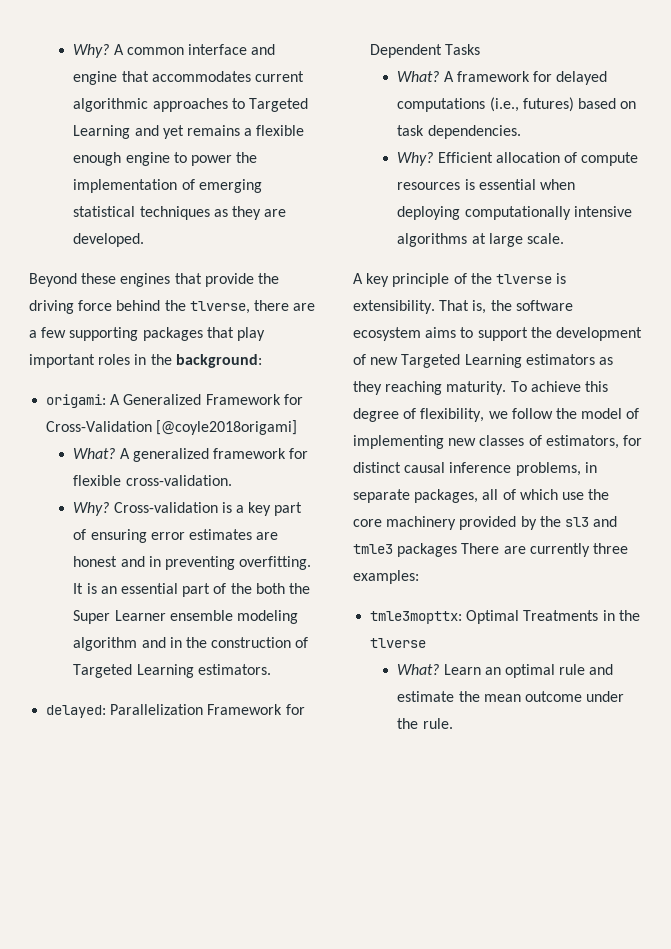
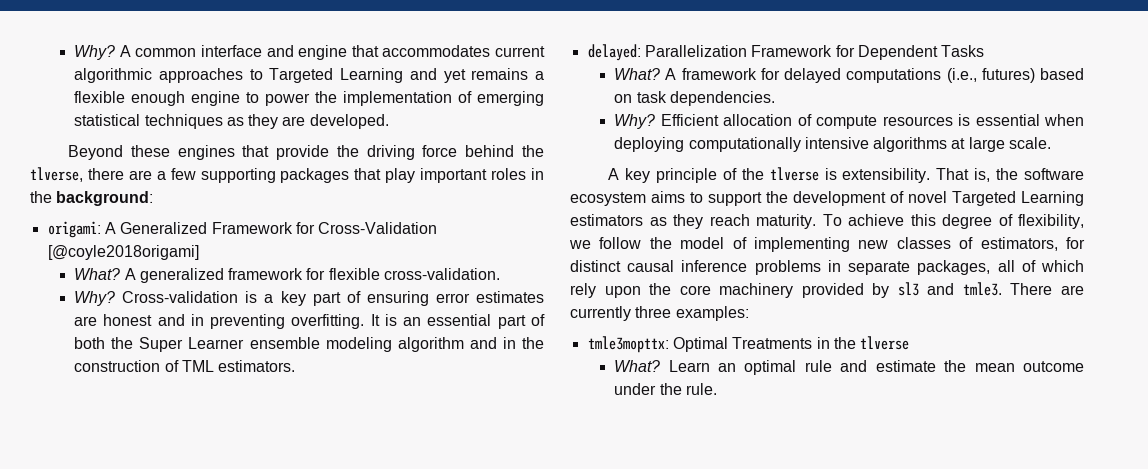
[230,583,252,594] the -> (545, 320) none
[73,664,194,678] Targeted Learning -> [181,360,214,372] TML
[370,357,399,365] new -> [908,191,947,203] novel
[385,381,443,395] reaching -> [709,214,750,226] reach
[515,462,581,476] problems, -> [754,260,821,275] problems
[561,492,584,500] use -> [570,283,641,298] rely upon
[539,516,561,527] the -> (890, 290) none
[353,543,458,557] tmle3 packages -> [962,282,1002,296] tmle3.

